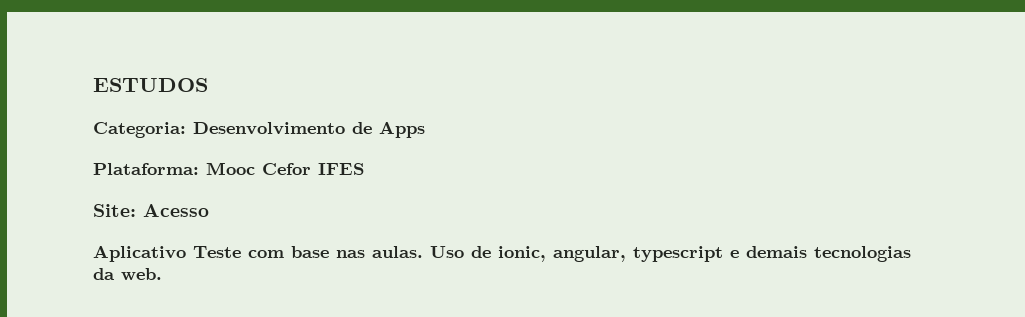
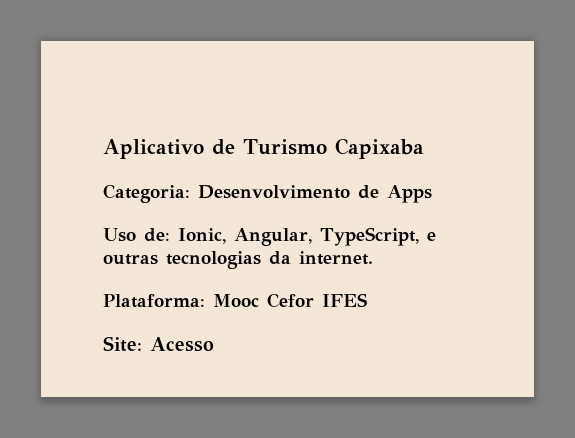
[93,78,208,92] ESTUDOS -> [103,138,424,159] Aplicativo de Turismo Capixaba
(425, 129) none -> [103,227,436,246] [103,251,373,269] // Uso de: Ionic, Angular, TypeScript, e outras tecnologias da internet.
[93,245,911,262] [93,268,162,280] // Aplicativo Teste com base nas aulas. Uso de ionic, angular, typescript e demais tecnologias da web. -> (214, 344) none

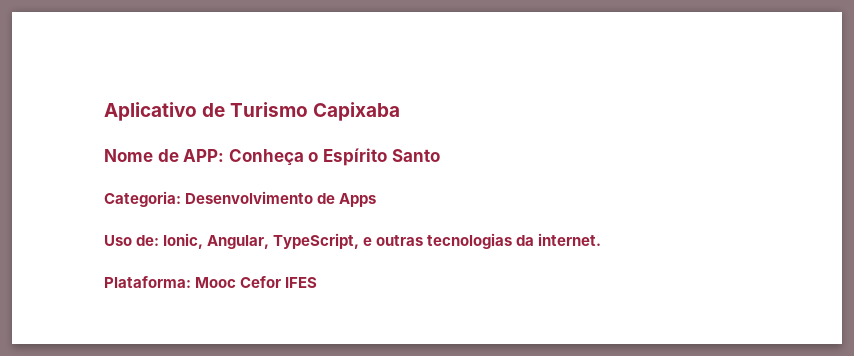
(424, 148) none -> [104,148,440,166] // Nome de APP: Conheça o Espírito Santo
[103,336,214,352] // Site: Acesso -> (318, 282) none

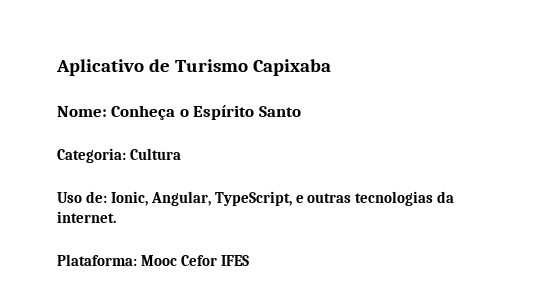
[104,149,225,162] Nome de APP: -> [57,106,107,117] Nome:
[185,191,377,207] Desenvolvimento de Apps -> [129,148,181,160] Cultura

